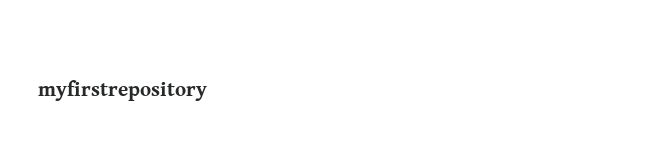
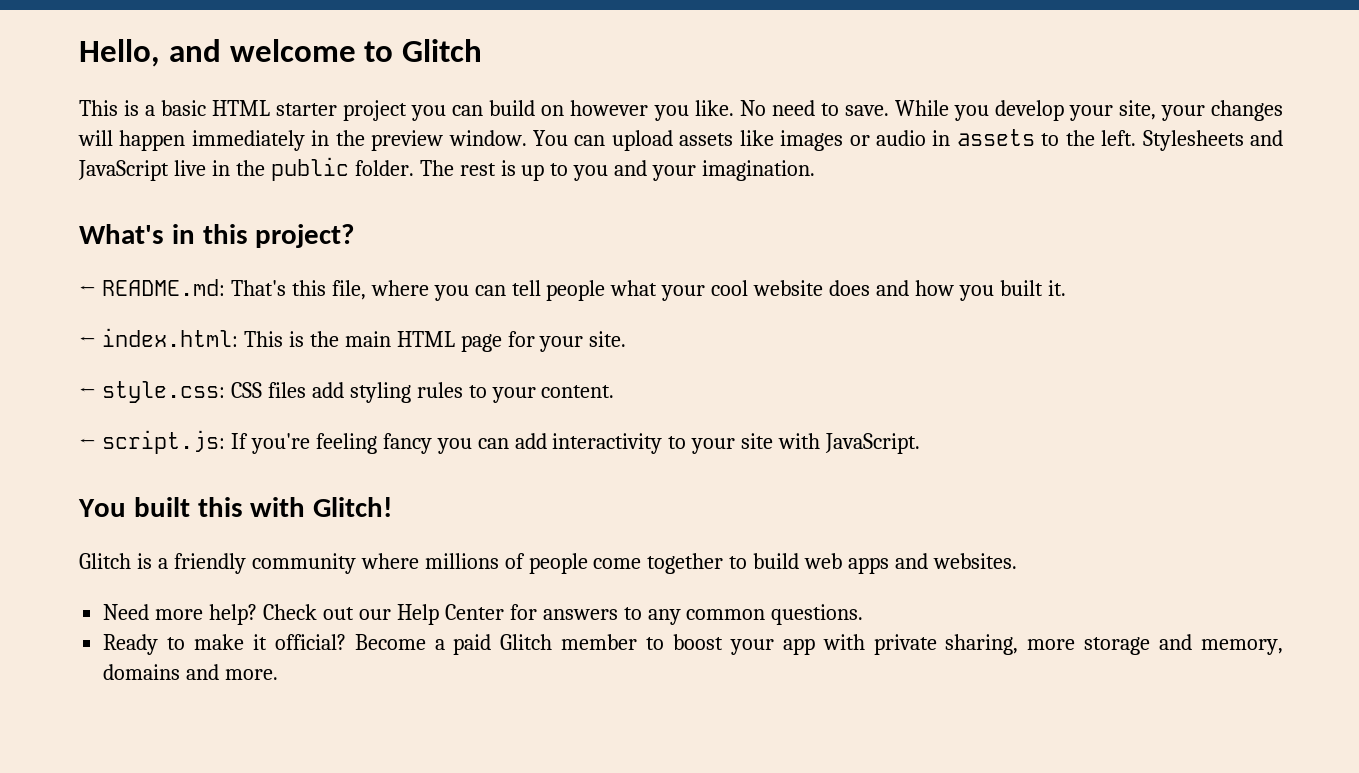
[38,80,207,101] myfirstrepository -> [79,39,483,67] [79,100,1283,121] [78,129,1283,151] [78,157,816,181] [79,224,355,248] [79,279,1066,301] [79,328,627,352] [79,381,615,403] [79,430,921,454] [78,497,393,517] [79,553,1018,574] [103,604,864,625] [103,634,1283,655] [103,664,279,680] Hello, and welcome to Glitch // This is a basic HTML starter project you can build on however you like. No need to save. While you develop your site, your changes will happen immediately in the preview window. You can upload assets like images or audio in assets to the left. Stylesheets and JavaScript live in the public folder. The rest is up to you and your imagination. // What's in this project? // ← README.md: That's this file, where you can tell people what your cool website does and how you built it. // ← index.html: This is the main HTML page for your site. // ← style.css: CSS files add styling rules to your content. // ← script.js: If you're feeling fancy you can add interactivity to your site with JavaScript. // You built this with Glitch! // Glitch is a friendly community where millions of people come together to build web apps and websites. // Need more help? Check out our Help Center for answers to any common questions. // Ready to make it official? Become a paid Glitch member to boost your app with private sharing, more storage and memory, domains and more.

